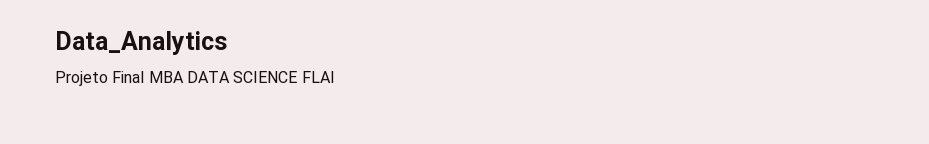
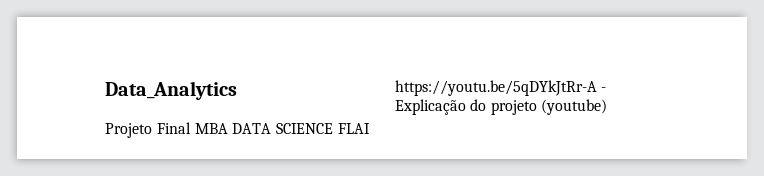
(335, 77) none -> [395,80,607,96] [395,99,607,115] https://youtu.be/5qDYkJtRr-A - Explicação do projeto (youtube)

